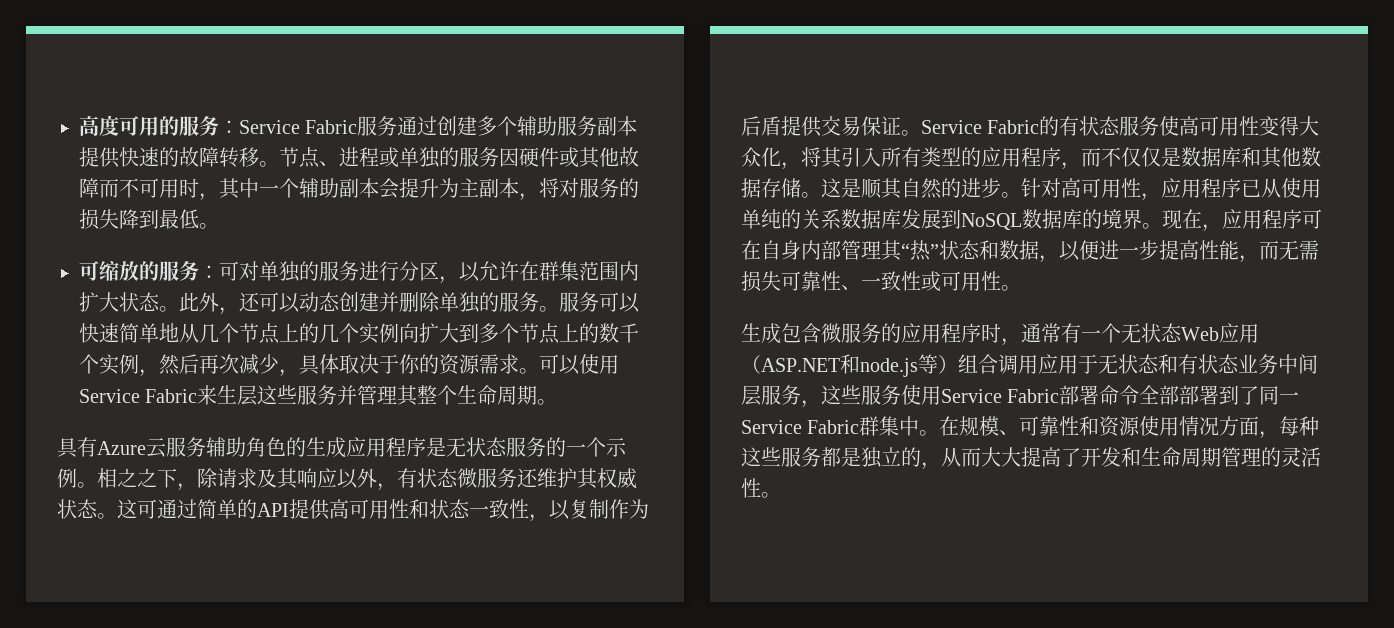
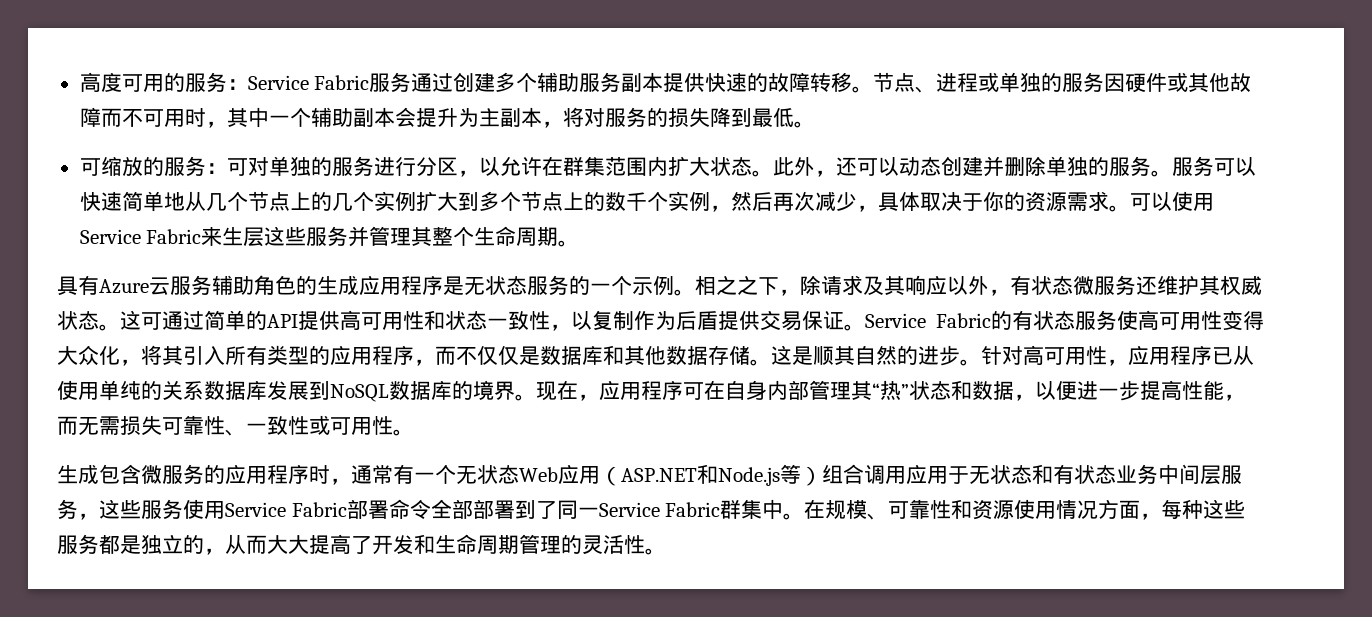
[399,323,419,343] 向 -> (416, 202) none
[860,358,918,377] node.js -> [718,467,780,486] Node.js

